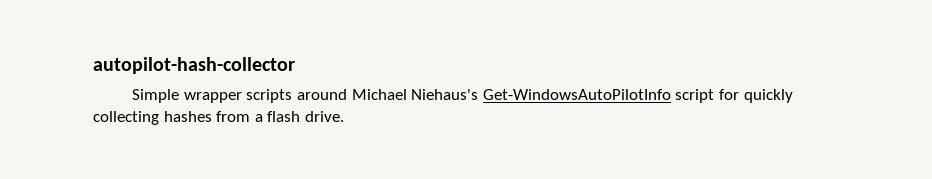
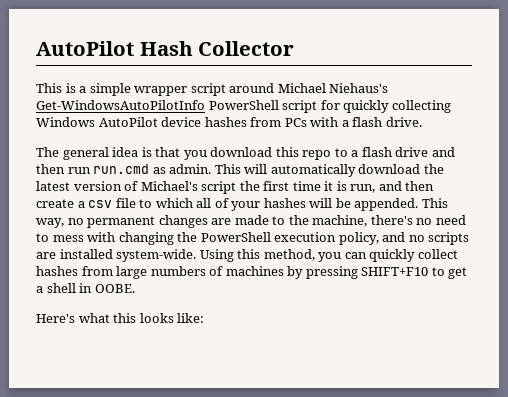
[93,57,295,74] [132,89,293,103] autopilot-hash-collector // Simple wrapper scripts -> [36,41,295,56] [36,83,226,96] AutoPilot Hash Collector // This is a simple wrapper script
(671, 94) none -> [208,100,279,110] PowerShell
[163,111,344,122] hashes from a flash drive. -> [36,117,422,127] [36,147,455,160] [36,164,444,177] [36,181,435,194] [36,198,448,211] [36,215,466,228] [36,232,470,245] [36,249,458,262] [36,266,468,279] [36,283,135,293] [36,313,205,323] Windows AutoPilot device hashes from PCs with a flash drive. // The general idea is that you download this repo to a flash drive and then run run.cmd as admin. This will automatically download the latest version of Michael's script the first time it is run, and then create a csv file to which all of your hashes will be appended. This way, no permanent changes are made to the machine, there's no need to mess with changing the PowerShell execution policy, and no scripts are installed system-wide. Using this method, you can quickly collect hashes from large numbers of machines by pressing SHIFT+F10 to get a shell in OOBE. // Here's what this looks like:

